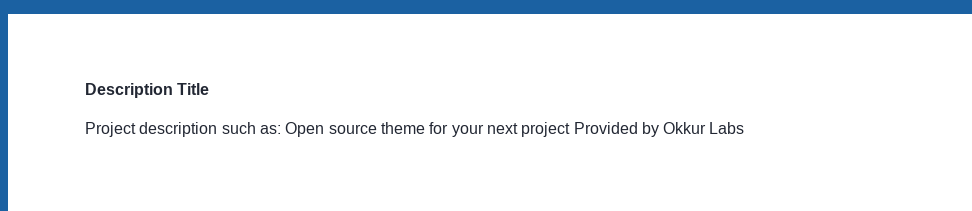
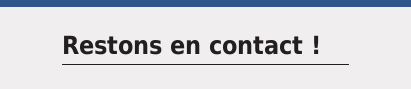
[85,83,210,98] [85,122,745,137] Description Title // Project description such as: Open source theme for your next project Provided by Okkur Labs -> [62,35,321,55] Restons en contact !

